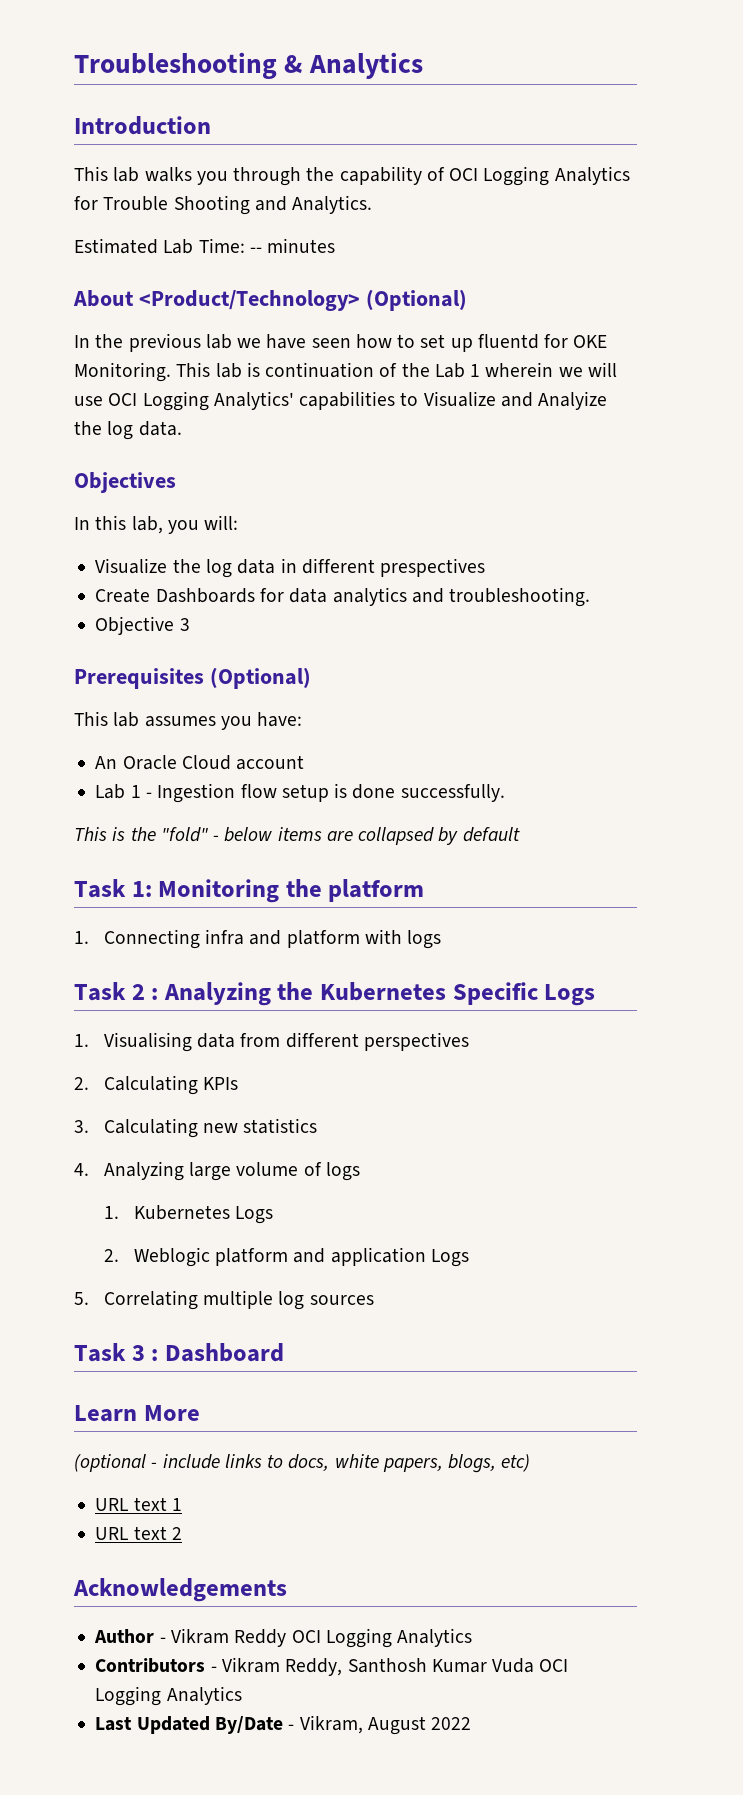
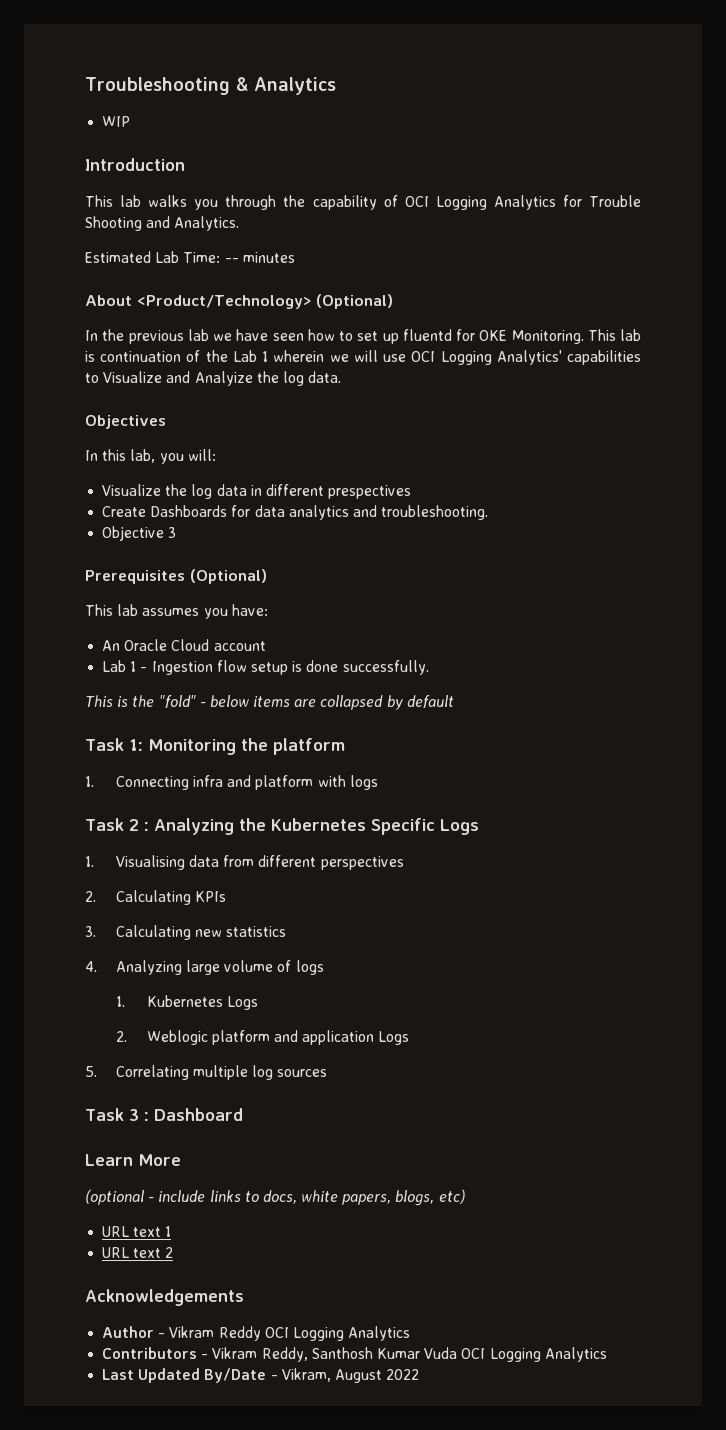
(423, 65) none -> [102,116,131,127] // WIP

